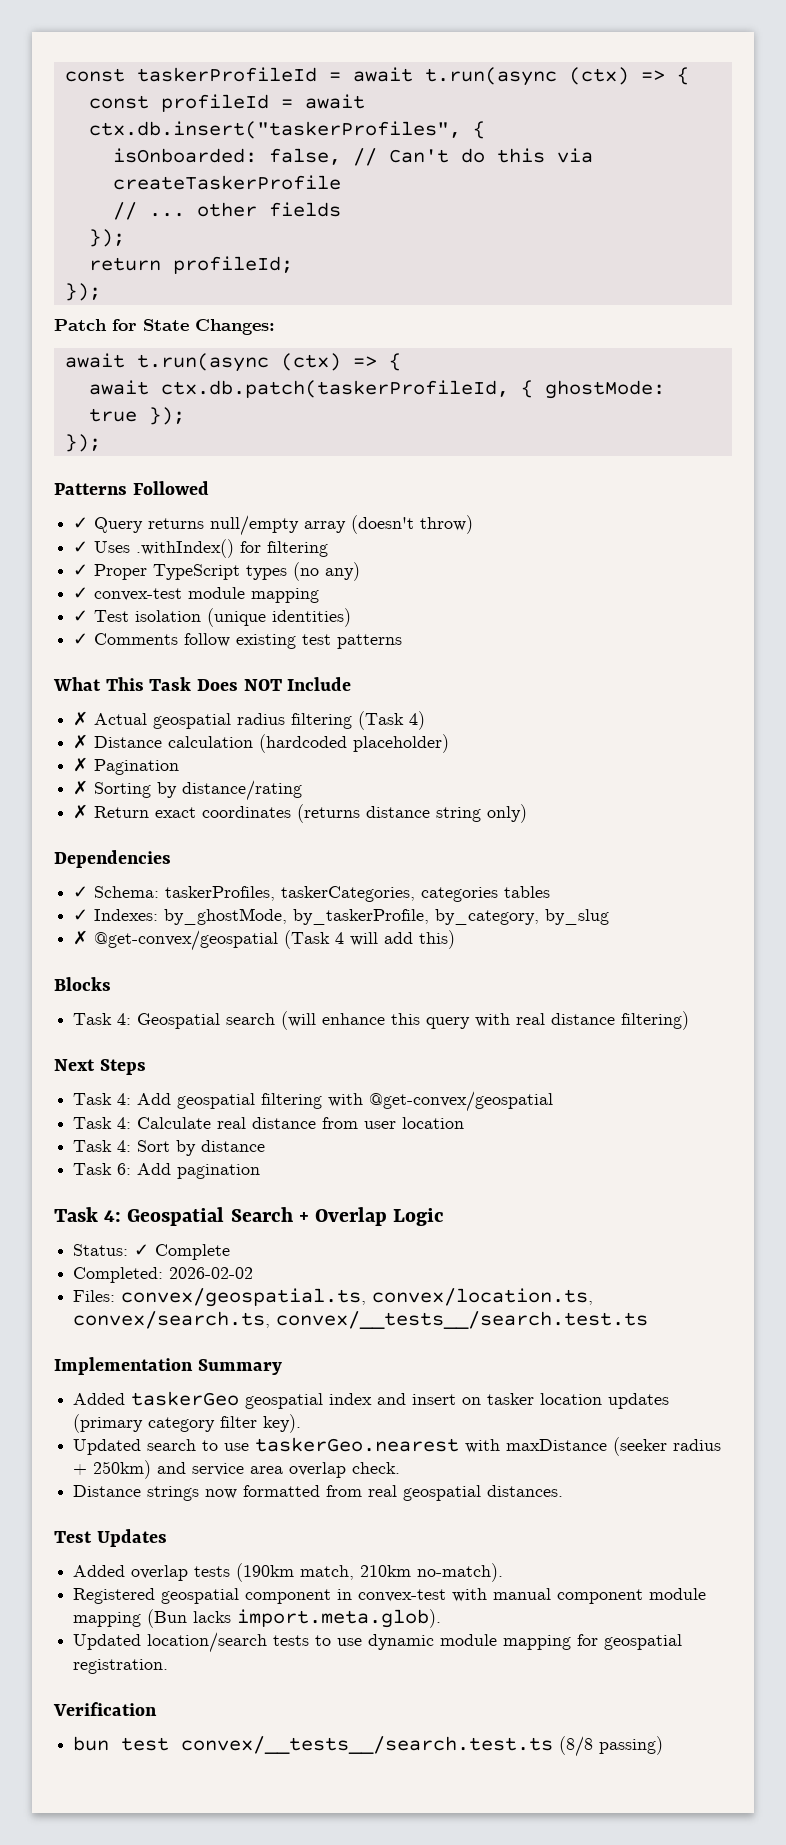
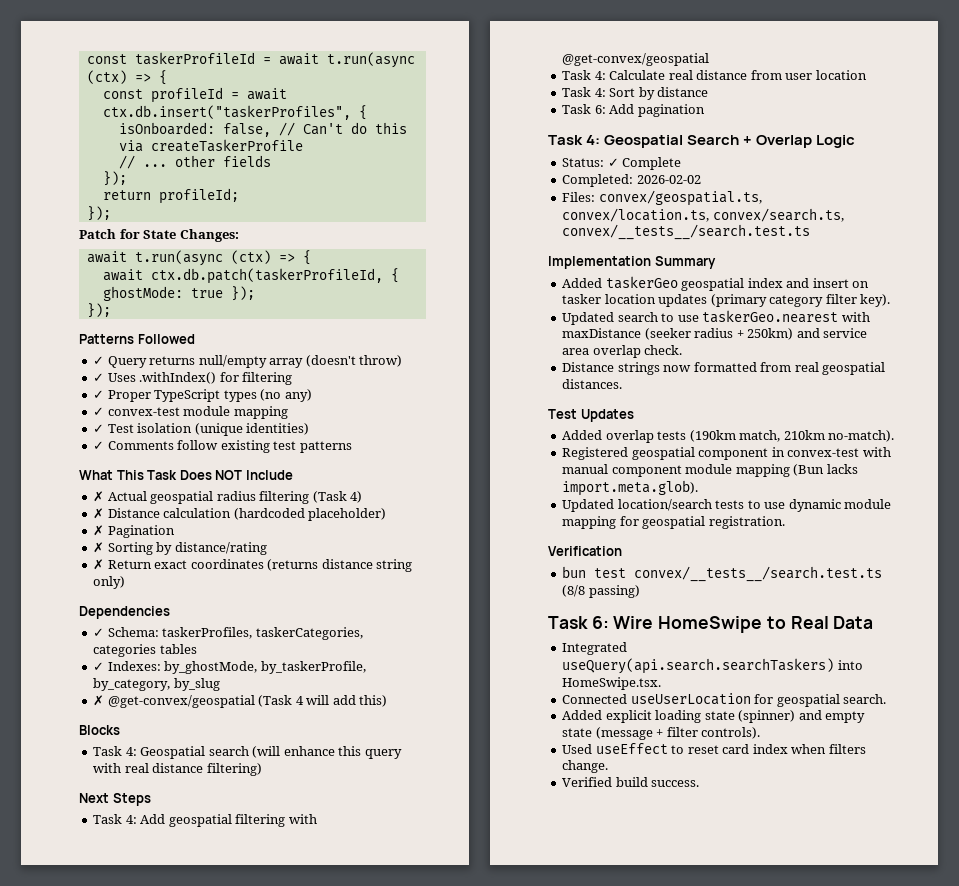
(664, 1745) none -> [548,616,874,633] [562,642,628,655] [562,658,863,674] [562,677,662,690] [562,693,887,707] [562,710,866,723] [562,727,761,740] [562,743,866,754] [562,760,609,773] [562,777,700,787] // Task 6: Wire HomeSwipe to Real Data // Integrated useQuery(api.search.searchTaskers) into HomeSwipe.tsx. // Connected useUserLocation for geospatial search. // Added explicit loading state (spinner) and empty state (message + filter controls). // Used useEffect to reset card index when filters change. // Verified build success.

